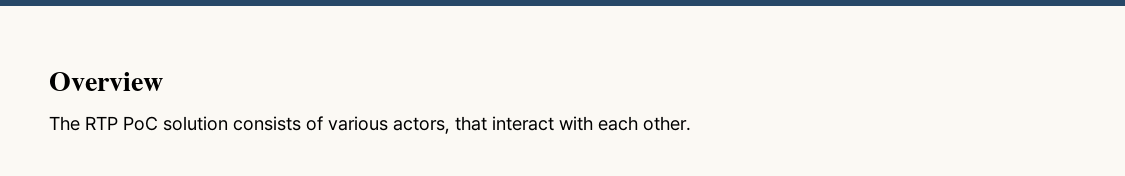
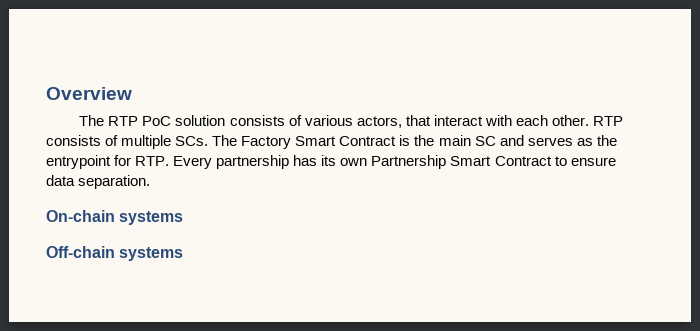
(691, 123) none -> [592,116,623,126] [46,135,617,149] [46,155,616,169] [46,175,151,189] [46,210,184,225] [46,246,184,261] RTP consists of multiple SCs. The Factory Smart Contract is the main SC and serves as the entrypoint for RTP. Every partnership has its own Partnership Smart Contract to ensure data separation. // On-chain systems // Off-chain systems

